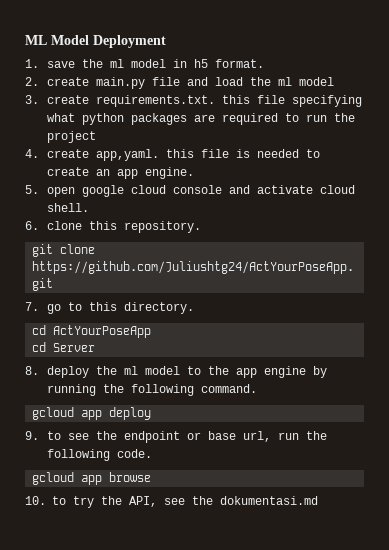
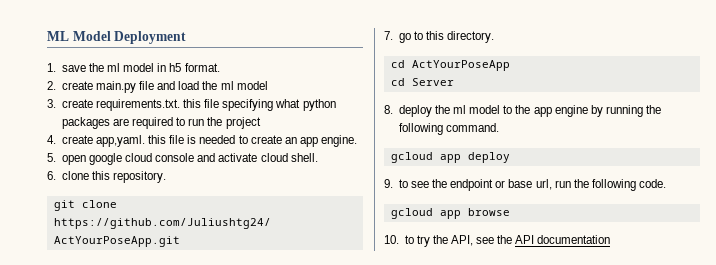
[220,496,318,505] dokumentasi.md -> [515,235,611,244] API documentation

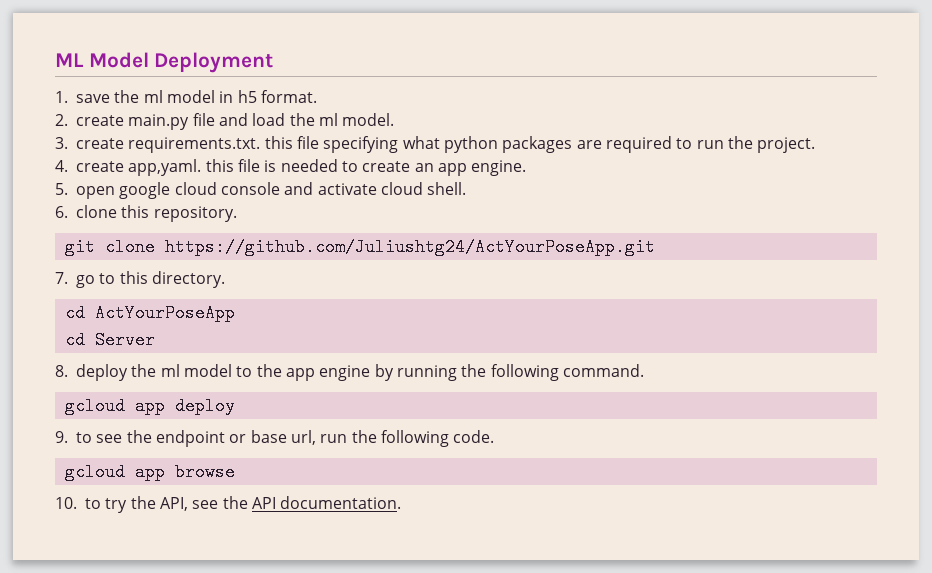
[236,81,268,90] model -> [342,113,395,126] model.
[225,117,261,129] project -> [757,137,816,153] project.
[537,235,611,244] documentation -> [280,496,402,509] documentation.

